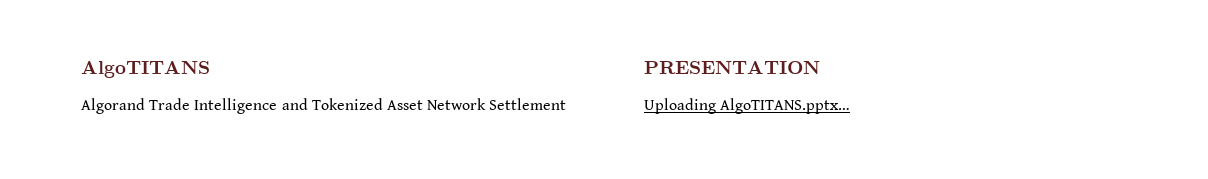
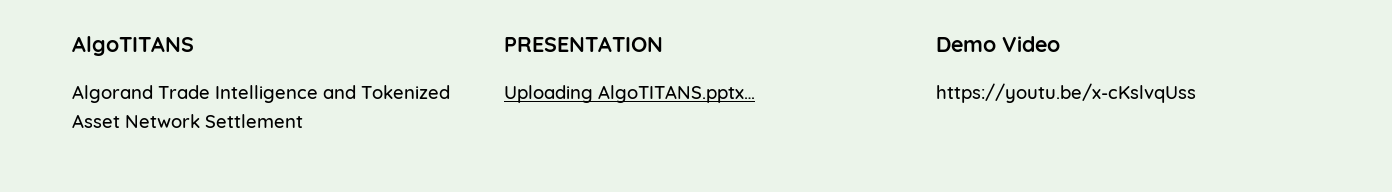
(851, 106) none -> [936,36,1060,52] [936,83,1196,103] // Demo Video // https://youtu.be/x-cKslvqUss

